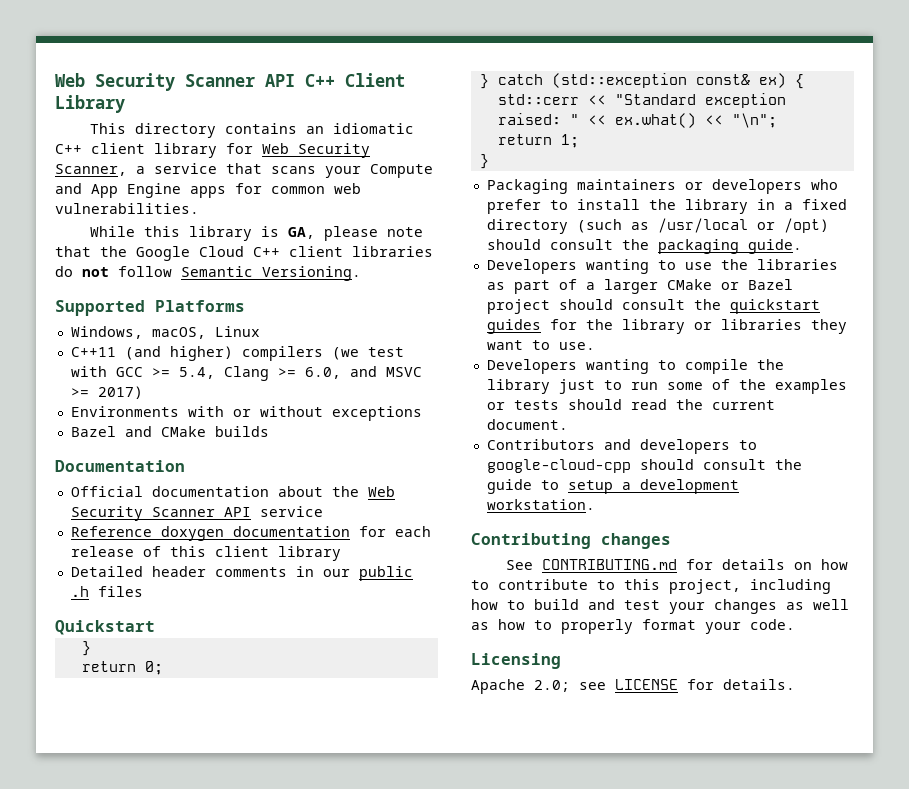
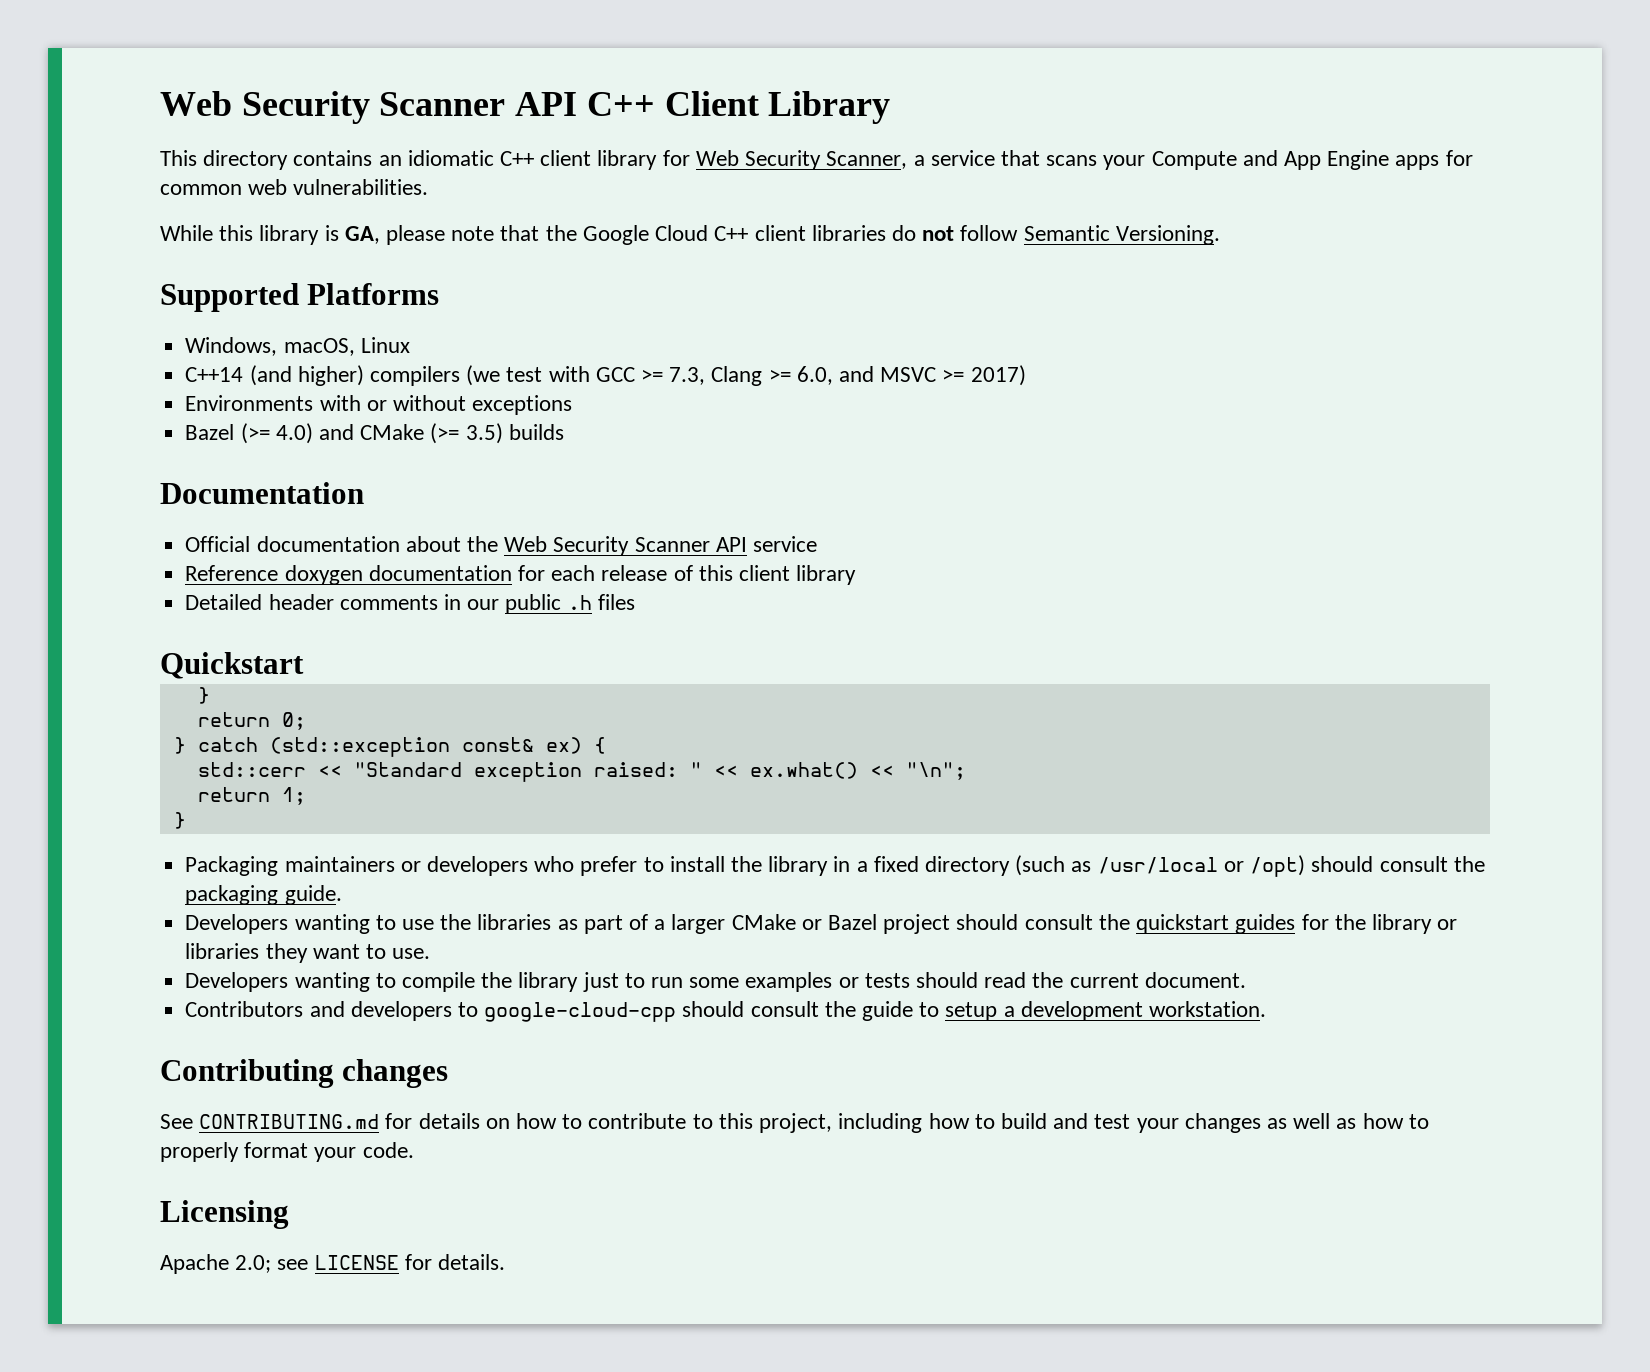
[70,347,116,357] C++11 -> [185,367,244,382] C++14
[178,367,215,379] 5.4, -> [669,367,706,385] 7.3,
[124,426,206,437] and CMake -> [240,423,503,444] (>= 4.0) and CMake (>= 3.5)
[711,379,766,390] of the -> (740, 982) none

